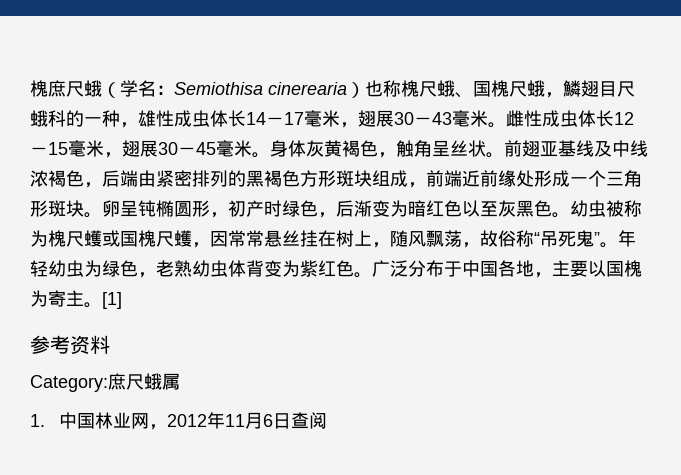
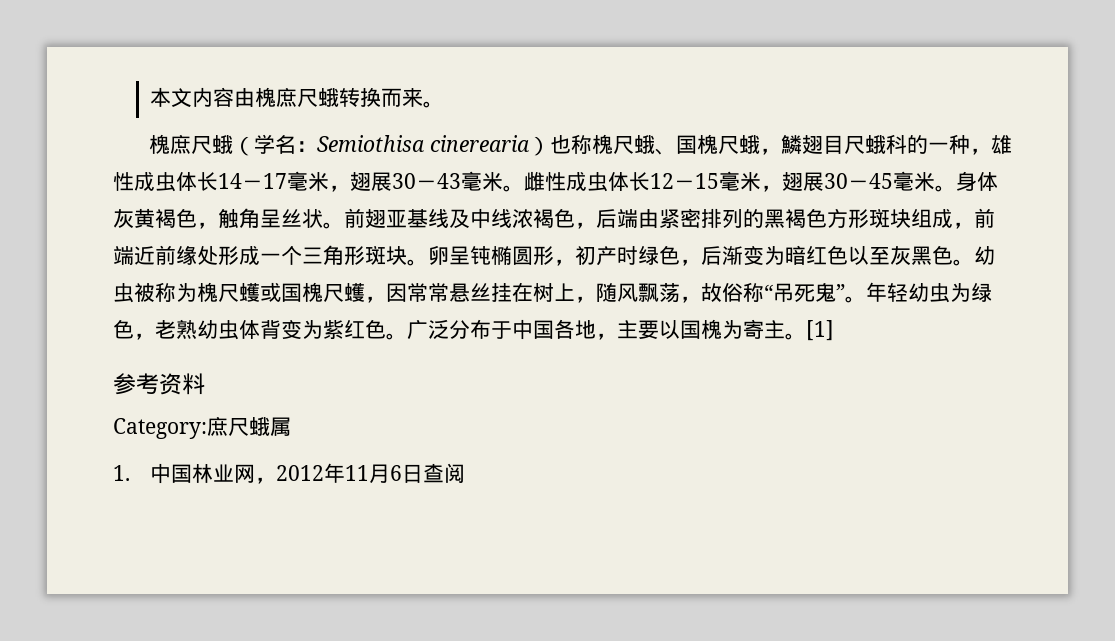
(30, 88) none -> [150,87,445,108] 本文内容由槐庶尺蛾转换而来。 //

